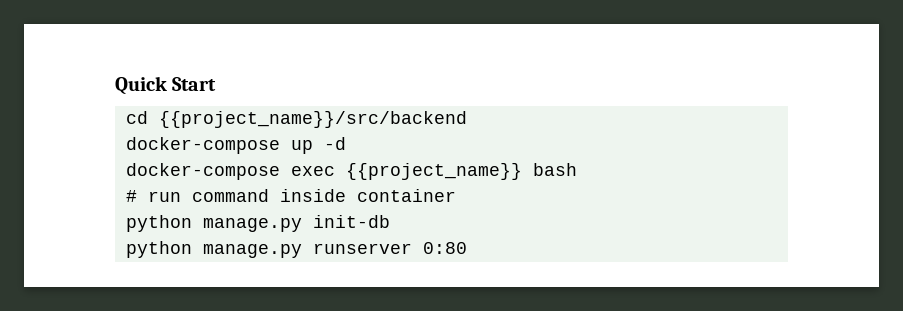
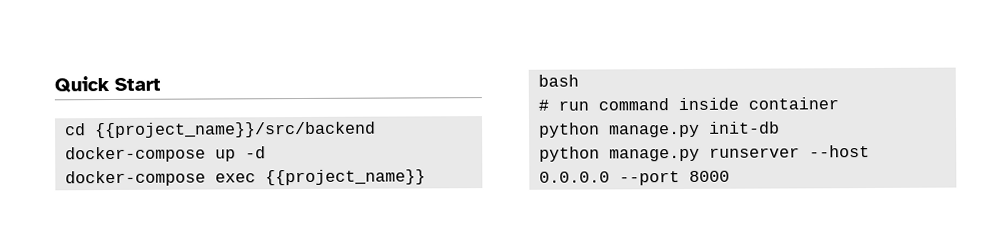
[422,242,467,254] 0:80 -> [808,145,870,158] [538,170,730,186] --host 0.0.0.0 --port 8000

